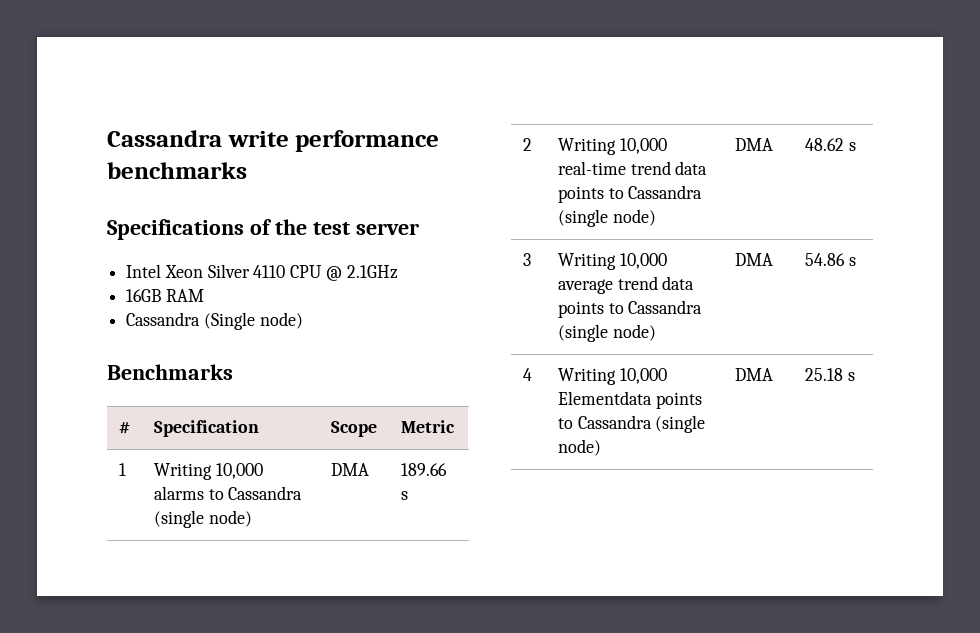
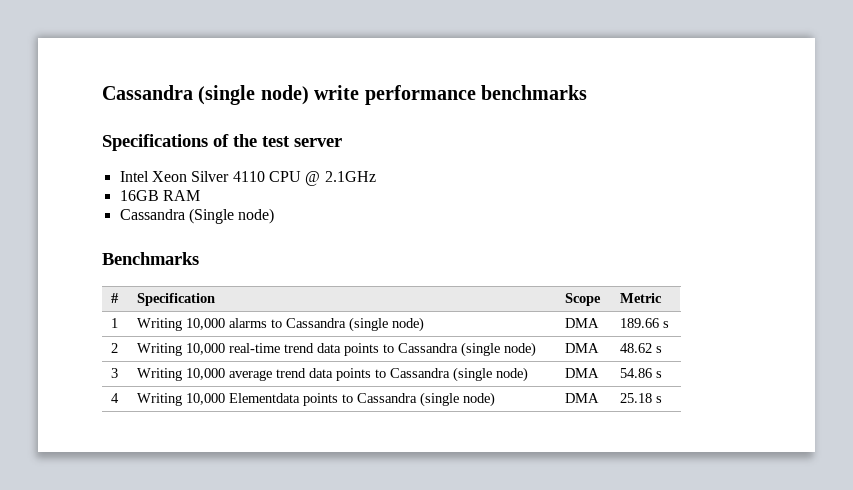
[107,130,222,147] Cassandra -> [102,85,309,105] Cassandra (single node)

